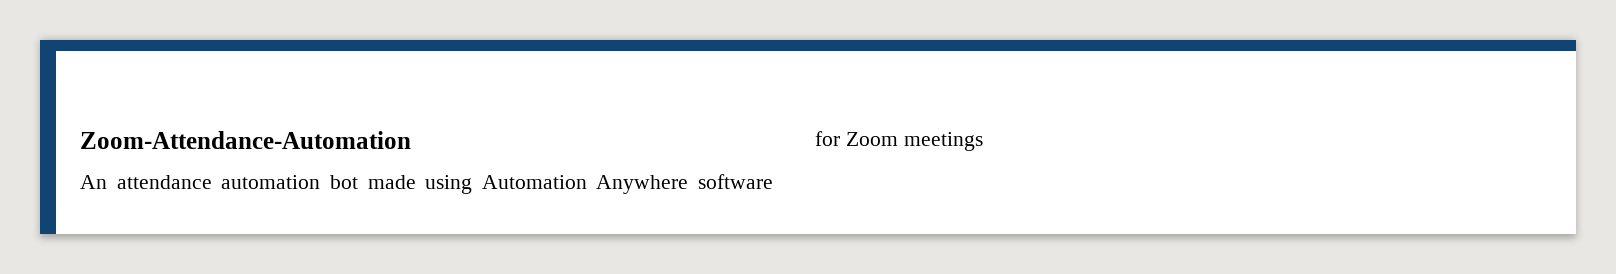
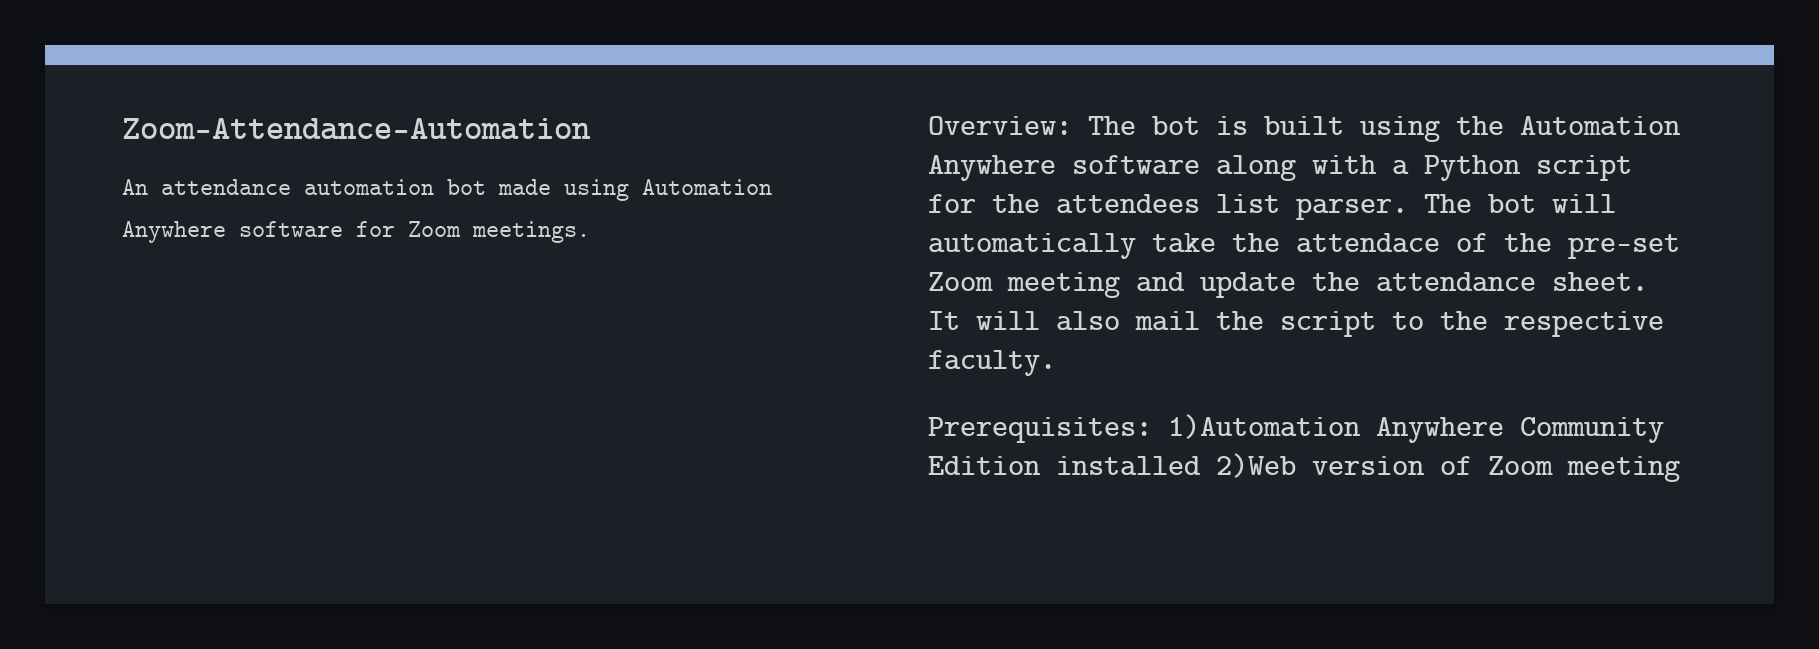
[903,132,983,151] meetings -> [472,221,590,243] [928,116,1681,142] [928,155,1632,181] [928,194,1616,220] [928,233,1680,259] [928,272,1648,298] [928,311,1664,337] [928,350,1056,376] [928,414,1664,443] [928,453,1680,482] meetings. // Overview: The bot is built using the Automation Anywhere software along with a Python script for the attendees list parser. The bot will automatically take the attendace of the pre-set Zoom meeting and update the attendance sheet. It will also mail the script to the respective faculty. // Prerequisites: 1)Automation Anywhere Community Edition installed 2)Web version of Zoom meeting

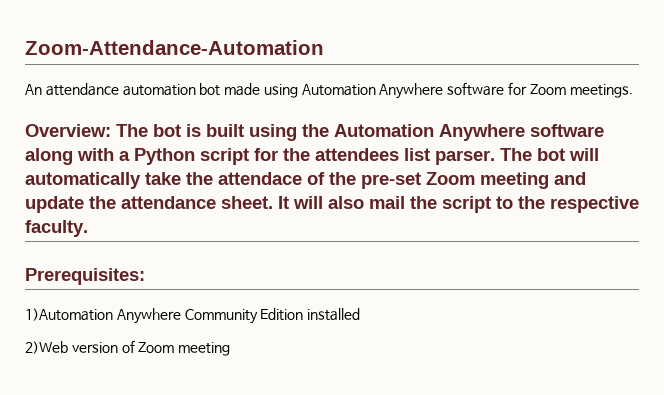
(1152, 430) none -> (145, 276) //
(1201, 466) none -> (361, 314) //

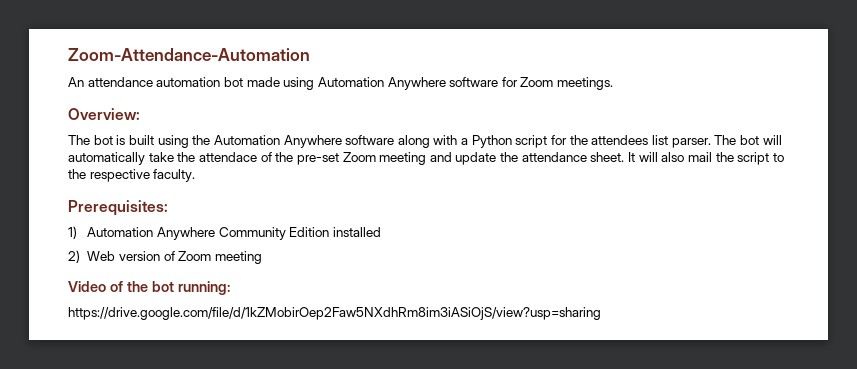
(111, 130) none -> (140, 114) //
[25,308,113,321] 1)Automation -> [68,226,154,239] 1) Automation
[25,341,68,354] 2)Web -> [68,250,116,263] 2) Web
(231, 349) none -> [68,281,230,295] [68,307,601,320] // Video of the bot running: // https://drive.google.com/file/d/1kZMobirOep2Faw5NXdhRm8im3iASiOjS/view?usp=sharing

